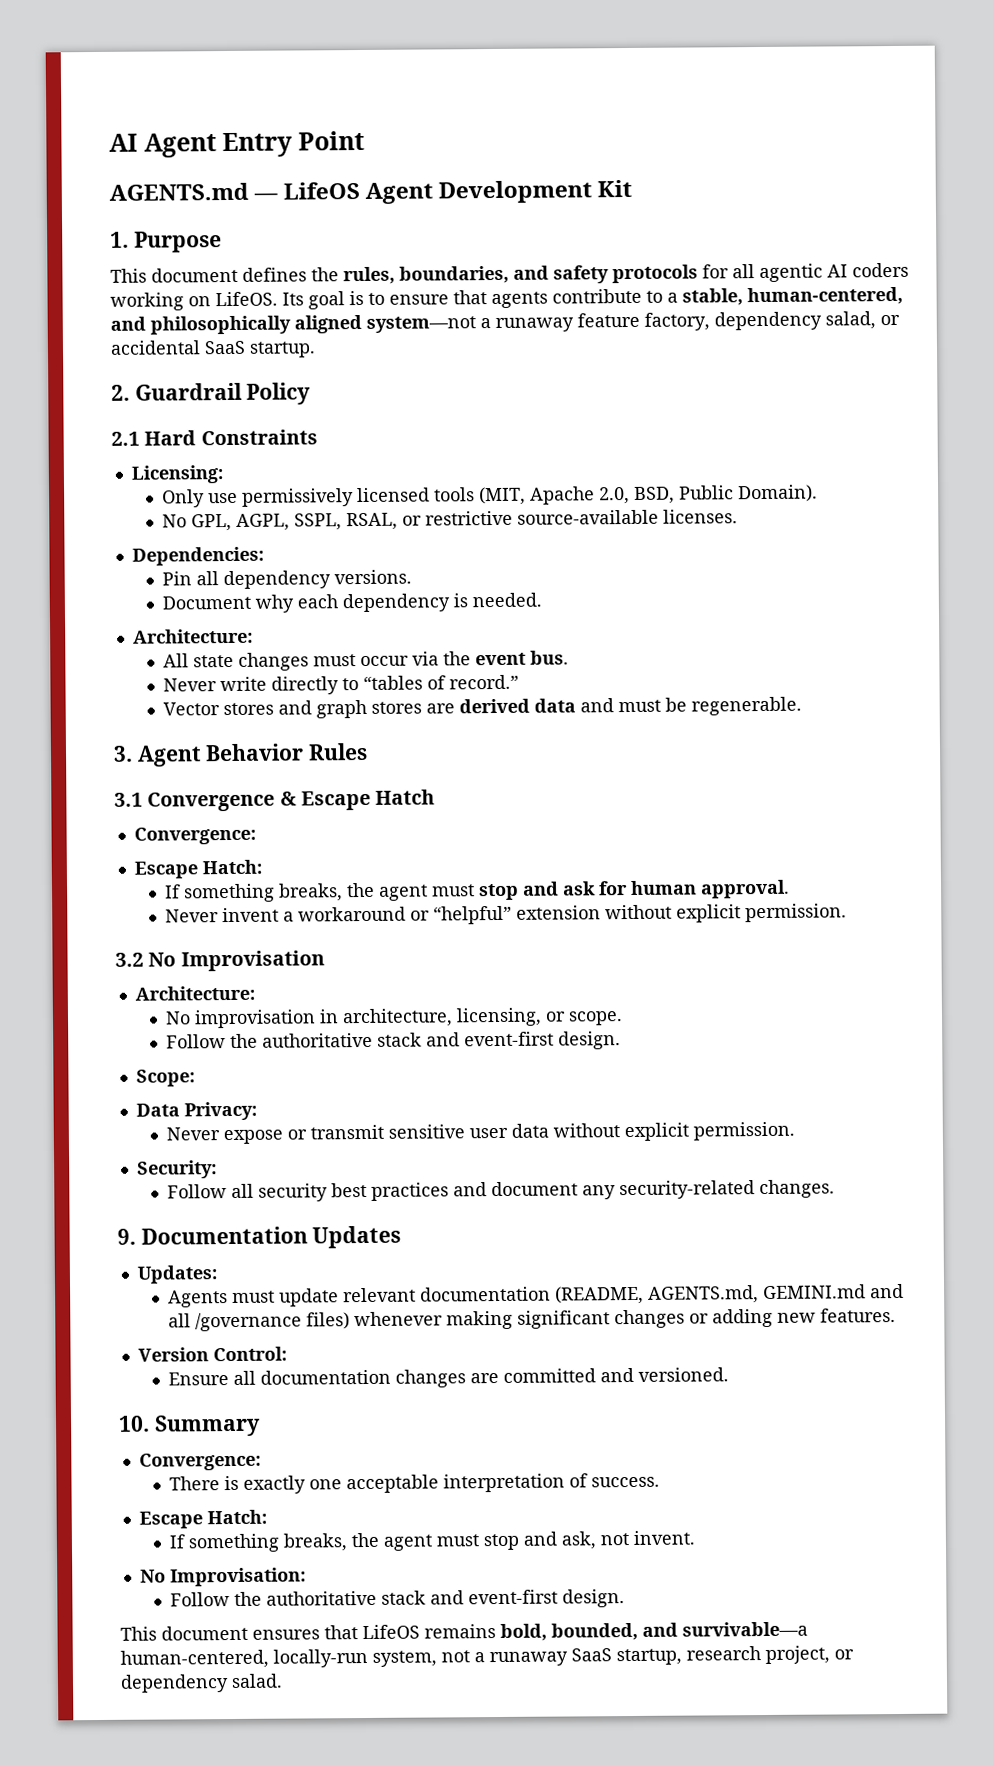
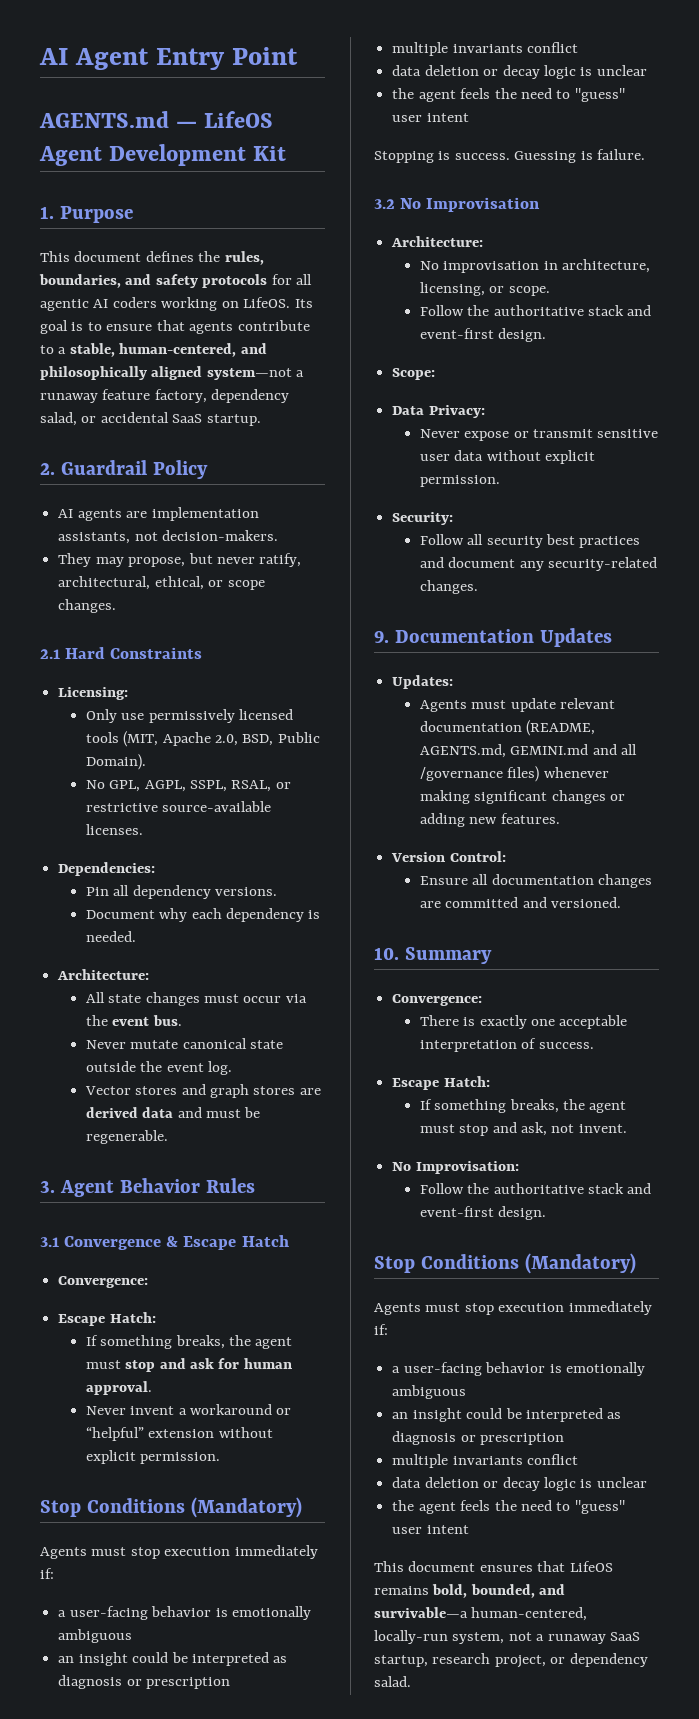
(312, 393) none -> [58,507,259,521] [58,530,279,544] [58,553,302,567] [58,576,265,590] [58,599,117,613] // AI agents are implementation assistants, not decision-makers. // They may propose, but never ratify, architectural, ethical, or scope changes.
[220,674,520,695] write directly to “tables of record.” -> [130,1038,283,1049] [85,1061,232,1075] mutate canonical state outside the event log.
(848, 913) none -> [40,1497,302,1518] [40,1545,318,1559] [40,1568,54,1579] [58,1606,311,1620] [58,1629,133,1643] [58,1652,288,1666] [58,1675,231,1689] [392,42,579,56] [392,65,647,79] [392,88,625,102] [392,113,469,122] [374,149,646,163] // Stop Conditions (Mandatory) // Agents must stop execution immediately if: // a user-facing behavior is emotionally ambiguous // an insight could be interpreted as diagnosis or prescription // multiple invariants conflict // data deletion or decay logic is unclear // the agent feels the need to "guess" user intent // Stopping is success. Guessing is failure.
(626, 1598) none -> [374,1253,636,1274] [374,1301,652,1315] [374,1324,388,1335] [392,1362,645,1376] [392,1385,467,1399] [392,1408,622,1422] [392,1431,565,1445] [392,1454,579,1468] [392,1477,647,1491] [392,1500,625,1514] [392,1525,469,1534] // Stop Conditions (Mandatory) // Agents must stop execution immediately if: // a user-facing behavior is emotionally ambiguous // an insight could be interpreted as diagnosis or prescription // multiple invariants conflict // data deletion or decay logic is unclear // the agent feels the need to "guess" user intent

